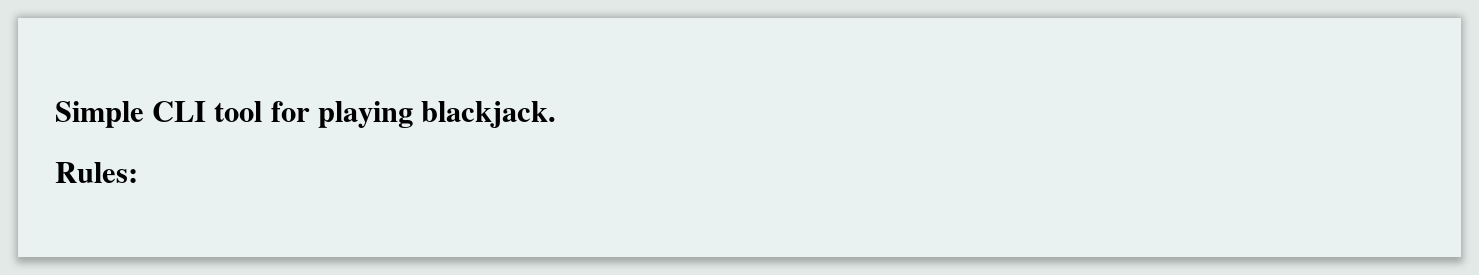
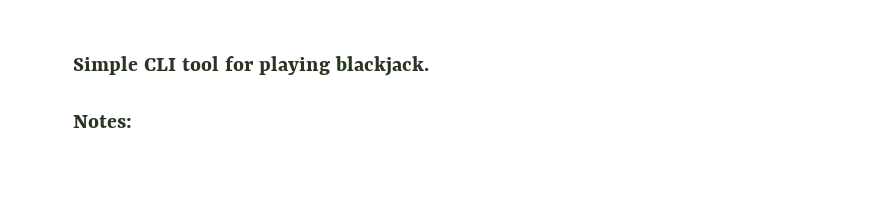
[55,162,138,183] Rules: -> [73,115,132,128] Notes:

